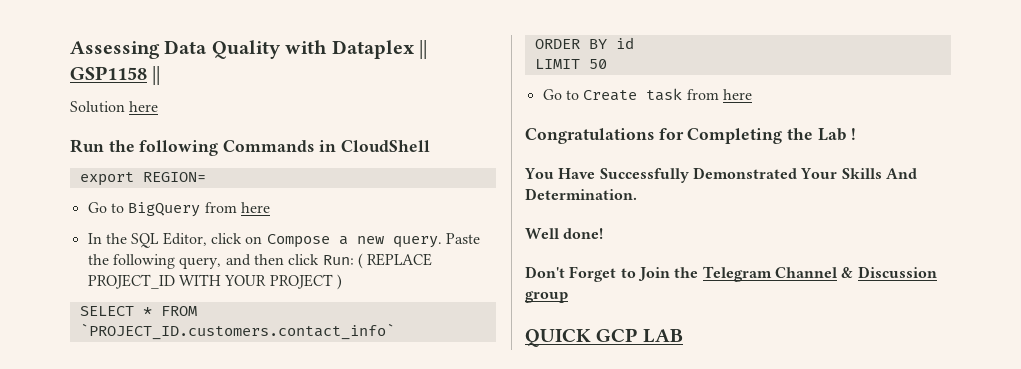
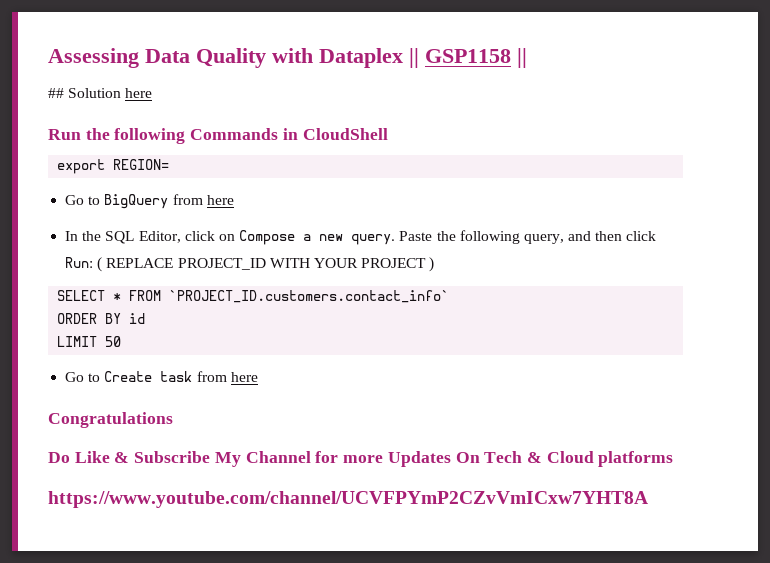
(161, 75) none -> [48,88,64,98] ##
[658,128,856,144] [524,167,917,183] [525,188,637,200] [525,228,604,239] [525,266,937,282] [525,291,568,303] [525,328,683,347] for Completing the Lab ! // You Have Successfully Demonstrated Your Skills And Determination. // Well done! // Don't Forget to Join the Telegram Channel & Discussion group // QUICK GCP LAB -> [48,451,674,467] [48,491,648,508] // Do Like & Subscribe My Channel for more Updates On Tech & Cloud platforms // https://www.youtube.com/channel/UCVFPYmP2CZvVmICxw7YHT8A

